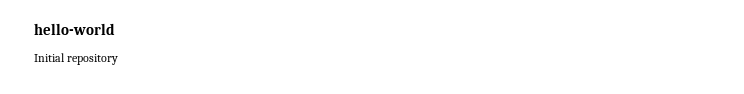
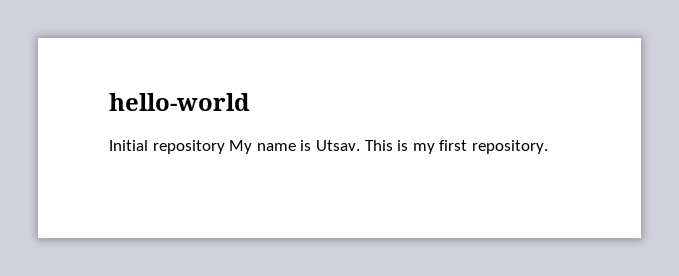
(119, 59) none -> [229,140,548,154] My name is Utsav. This is my first repository.

